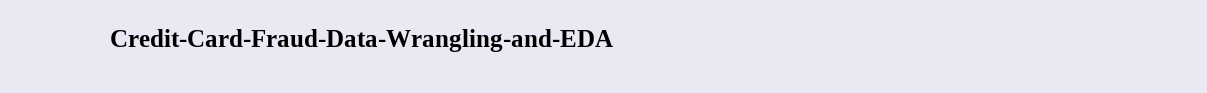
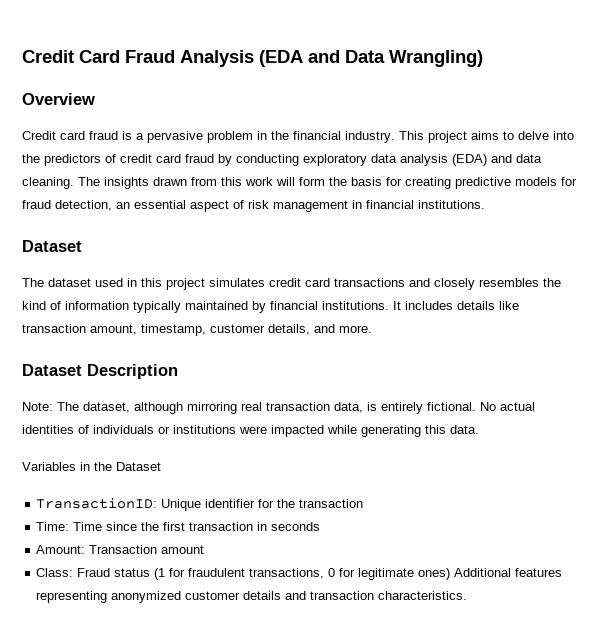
[110,29,613,52] Credit-Card-Fraud-Data-Wrangling-and-EDA -> [22,50,483,67] [22,93,95,105] [22,131,574,143] [22,154,542,166] [22,177,577,189] [22,200,485,212] [22,240,82,252] [22,278,561,290] [22,301,519,313] [22,324,372,336] [22,364,178,379] [22,402,535,414] [22,425,479,437] [22,462,161,471] [36,498,364,511] [36,522,321,531] [36,545,205,554] [36,568,563,580] [36,591,468,603] Credit Card Fraud Analysis (EDA and Data Wrangling) // Overview // Credit card fraud is a pervasive problem in the financial industry. This project aims to delve into the predictors of credit card fraud by conducting exploratory data analysis (EDA) and data cleaning. The insights drawn from this work will form the basis for creating predictive models for fraud detection, an essential aspect of risk management in financial institutions. // Dataset // The dataset used in this project simulates credit card transactions and closely resembles the kind of information typically maintained by financial institutions. It includes details like transaction amount, timestamp, customer details, and more. // Dataset Description // Note: The dataset, although mirroring real transaction data, is entirely fictional. No actual identities of individuals or institutions were impacted while generating this data. // Variables in the Dataset // TransactionID: Unique identifier for the transaction // Time: Time since the first transaction in seconds // Amount: Transaction amount // Class: Fraud status (1 for fraudulent transactions, 0 for legitimate ones) Additional features representing anonymized customer details and transaction characteristics.

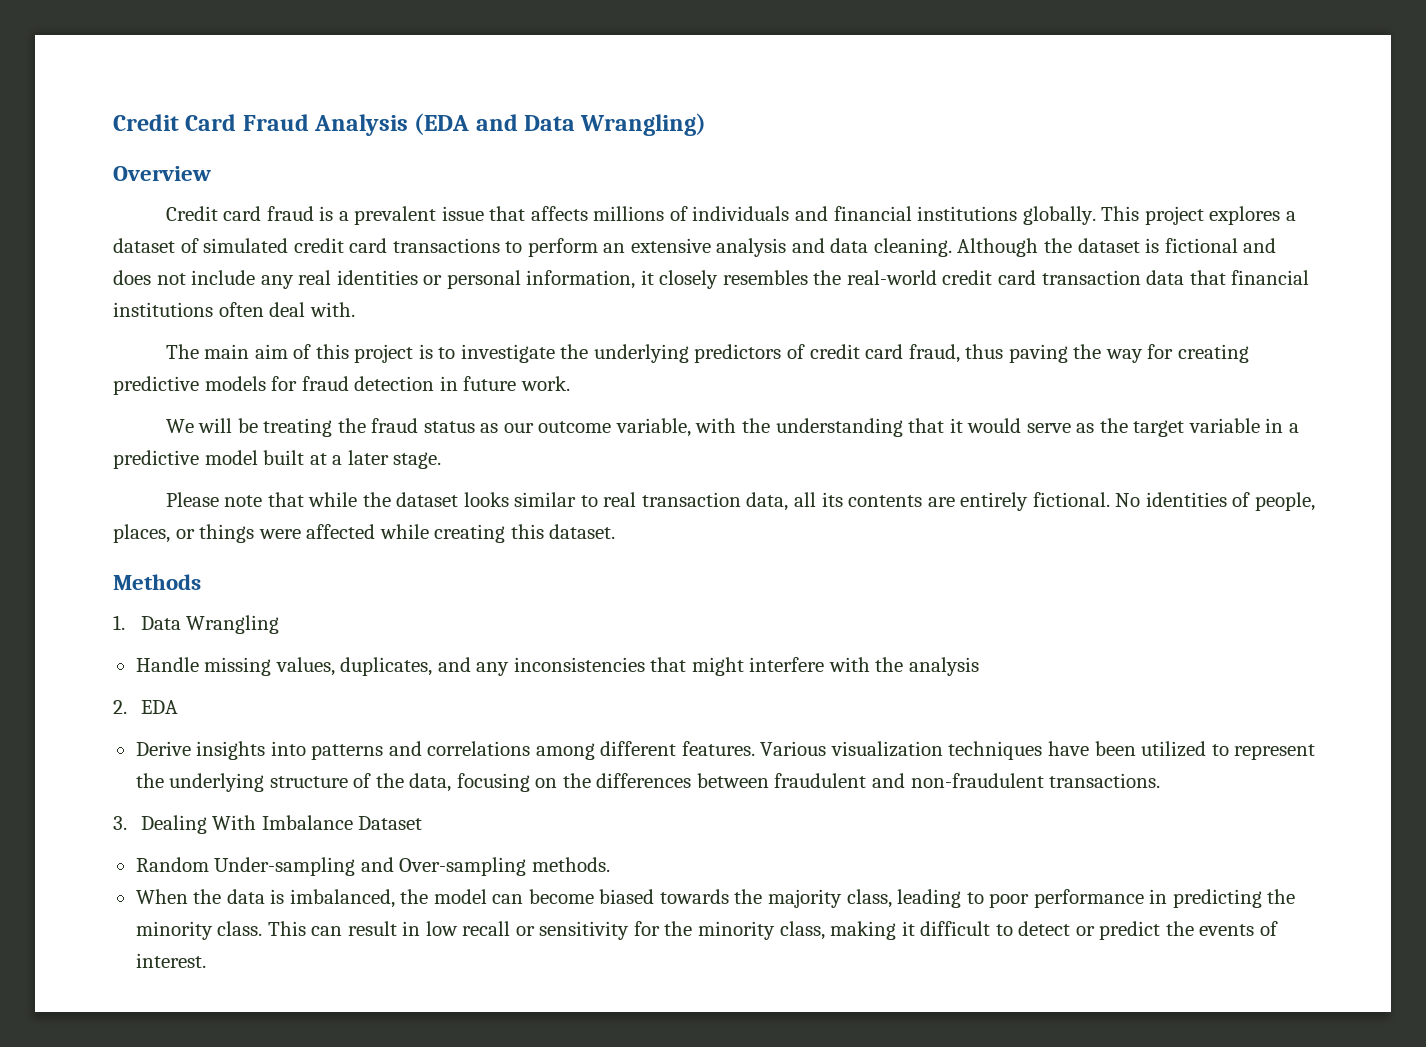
[147,131,574,143] [22,154,542,166] [22,177,382,189] pervasive problem in the financial industry. This project aims to delve into the predictors of credit card fraud by conducting exploratory data analysis (EDA) and data cleaning. The insights drawn from this work will form the basis -> [354,206,1296,225] [113,238,1277,257] [113,270,1310,289] [113,302,355,317] [165,344,1143,363] prevalent issue that affects millions of individuals and financial institutions globally. This project explores a dataset of simulated credit card transactions to perform an extensive analysis and data cleaning. Although the dataset is fictional and does not include any real identities or personal information, it closely resembles the real-world credit card transaction data that financial institutions often deal with. // The main aim of this project is to investigate the underlying predictors of credit card fraud, thus paving the way
[55,200,485,212] [22,240,82,252] [22,278,561,290] [22,301,519,313] [22,324,372,336] [22,364,178,379] [22,402,377,414] detection, an essential aspect of risk management in financial institutions. // Dataset // The dataset used in this project simulates credit card transactions and closely resembles the kind of information typically maintained by financial institutions. It includes details like transaction amount, timestamp, customer details, and more. // Dataset Description // Note: The dataset, although mirroring real transaction data, is -> [354,376,570,391] [165,418,1299,437] [113,450,442,469] [165,492,955,511] detection in future work. // We will be treating the fraud status as our outcome variable, with the understanding that it would serve as the target variable in a predictive model built at a later stage. // Please note that while the dataset looks similar to real transaction data, all its contents are
[500,402,535,411] actual -> (1141, 500) none
[93,425,479,437] [22,462,161,471] [36,498,364,511] [36,522,321,531] [36,545,205,554] [36,568,563,580] [36,591,468,603] individuals or institutions were impacted while generating this data. // Variables in the Dataset // TransactionID: Unique identifier for the transaction // Time: Time since the first transaction in seconds // Amount: Transaction amount // Class: Fraud status (1 for fraudulent transactions, 0 for legitimate ones) Additional features representing anonymized customer details and transaction characteristics. -> [1254,492,1315,511] [113,524,616,543] [113,574,201,590] [113,615,280,634] [135,657,979,676] [113,700,178,714] [135,741,1316,760] [135,773,1161,792] [113,815,423,834] [135,857,610,876] [135,889,1296,908] [135,921,1278,940] [135,953,206,968] people, places, or things were affected while creating this dataset. // Methods // 1. Data Wrangling // Handle missing values, duplicates, and any inconsistencies that might interfere with the analysis // 2. EDA // Derive insights into patterns and correlations among different features. Various visualization techniques have been utilized to represent the underlying structure of the data, focusing on the differences between fraudulent and non-fraudulent transactions. // 3. Dealing With Imbalance Dataset // Random Under-sampling and Over-sampling methods. // When the data is imbalanced, the model can become biased towards the majority class, leading to poor performance in predicting the minority class. This can result in low recall or sensitivity for the minority class, making it difficult to detect or predict the events of interest.

